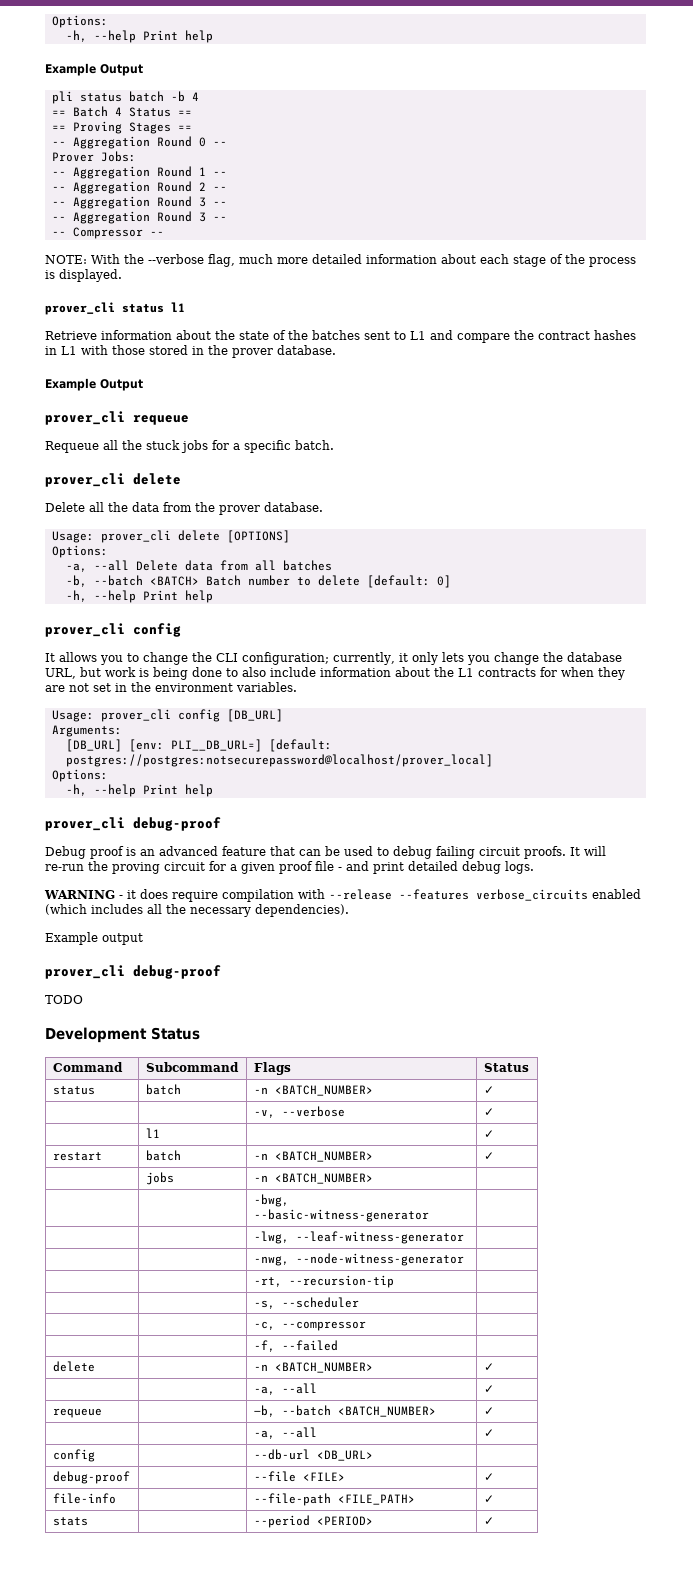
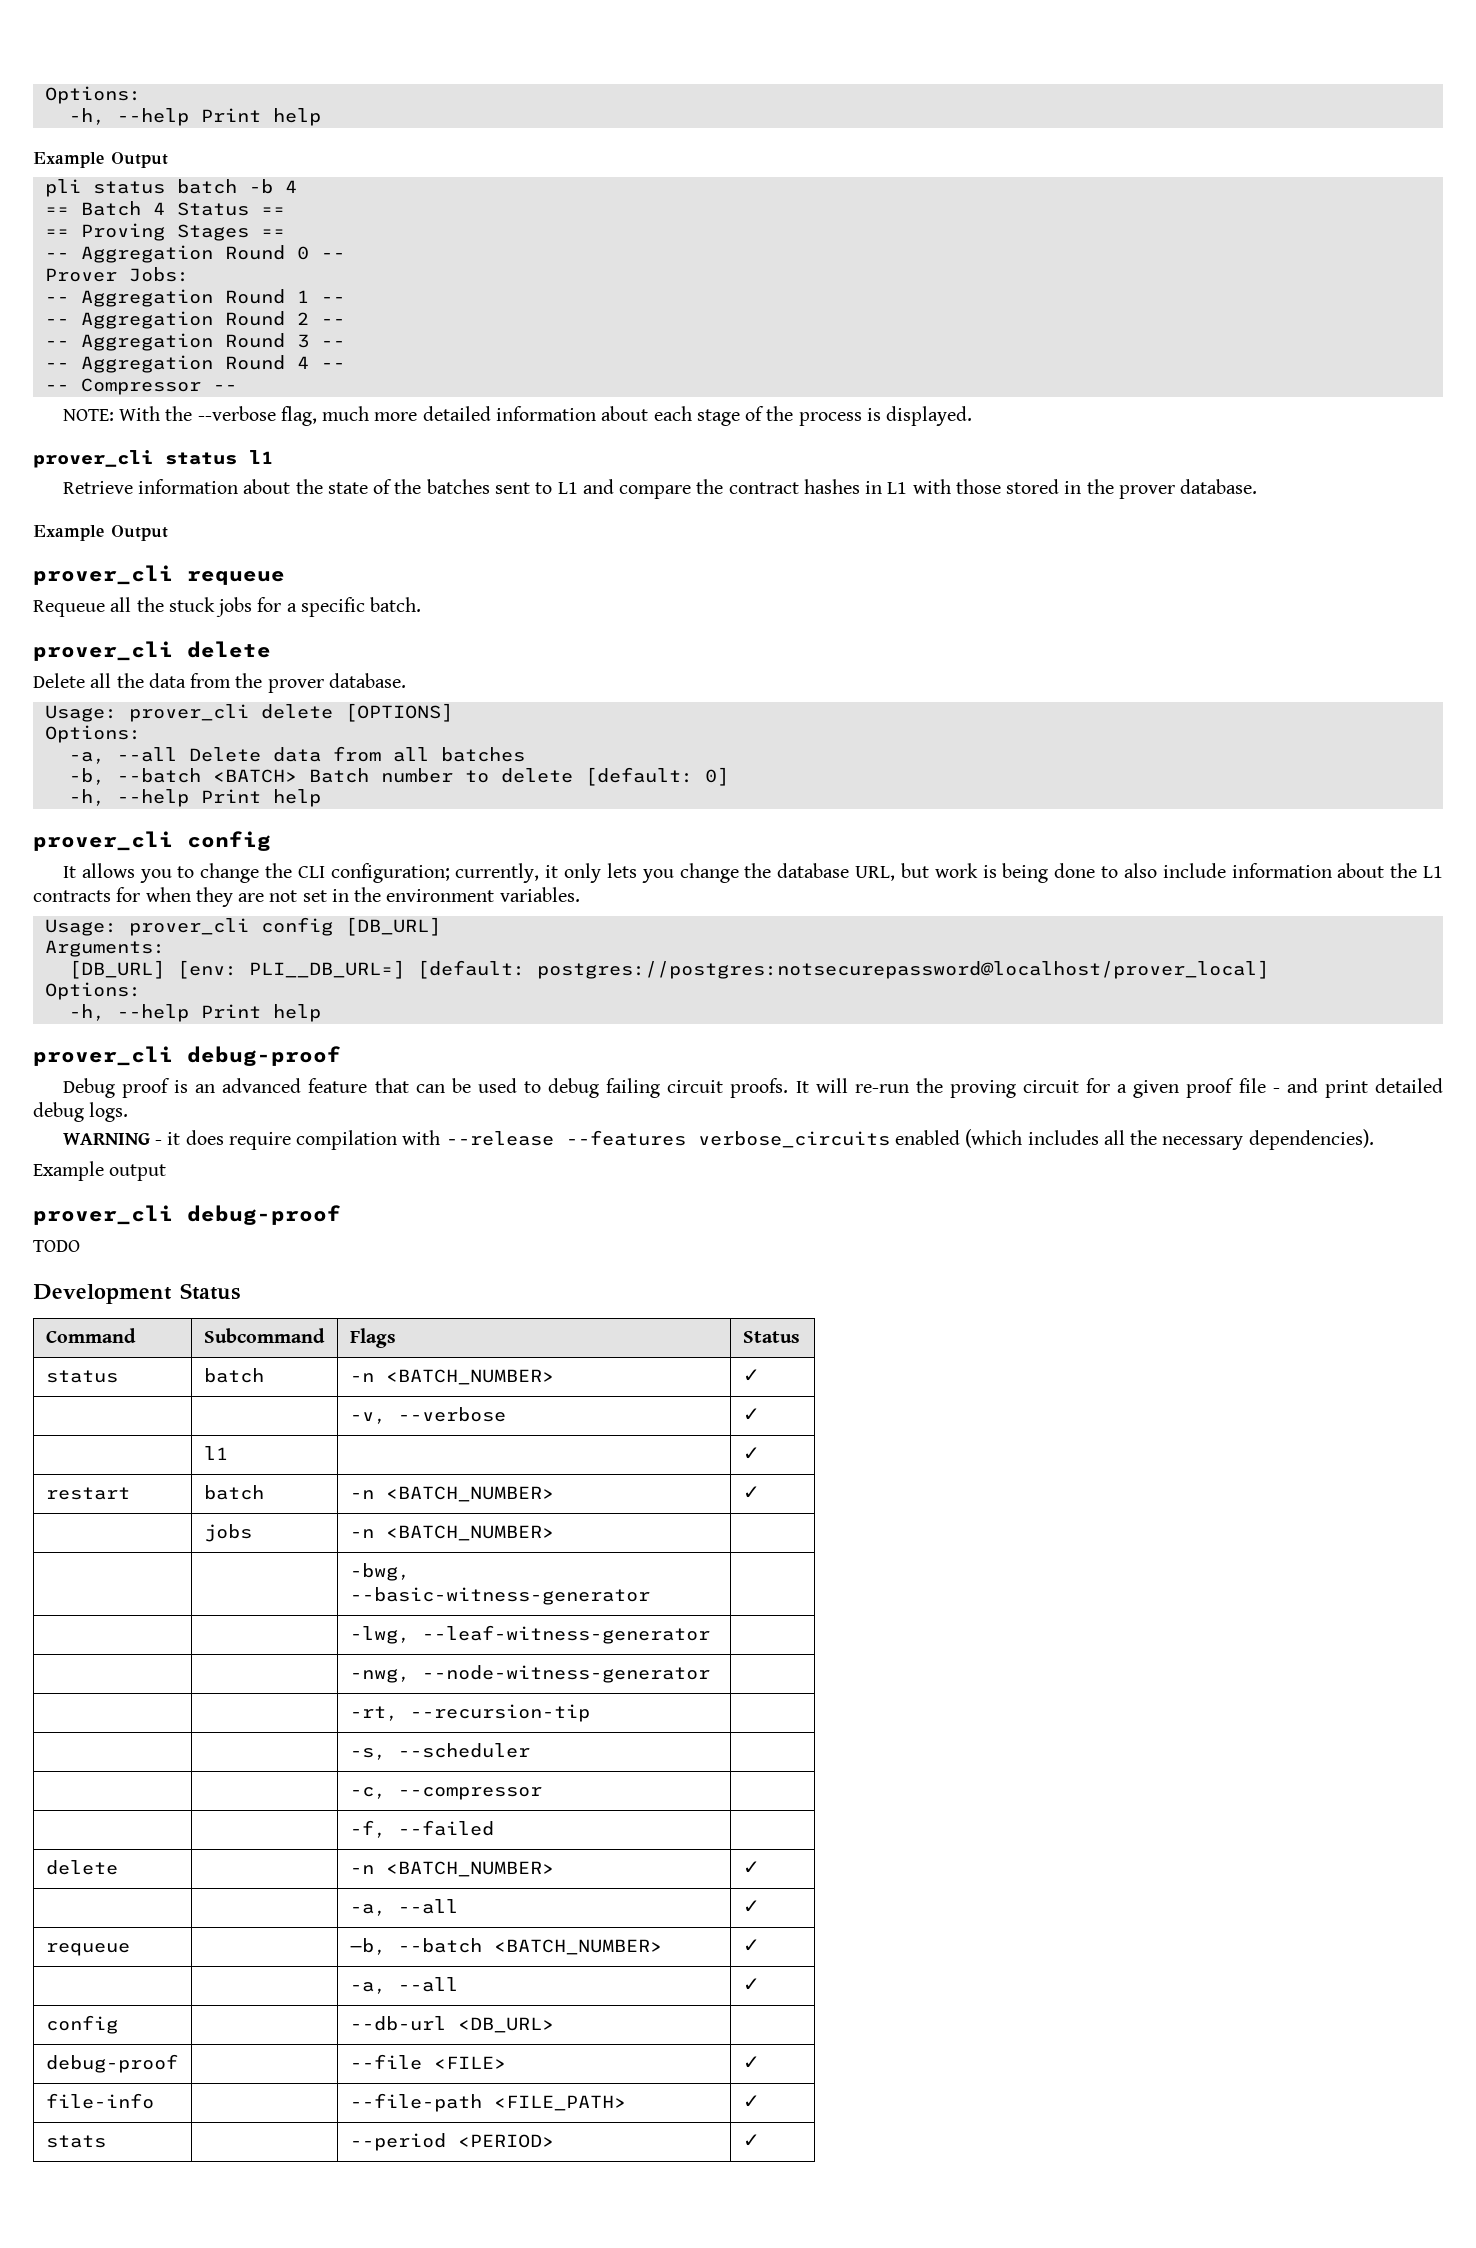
[198,212,206,222] 3 -> [296,356,309,369] 4

